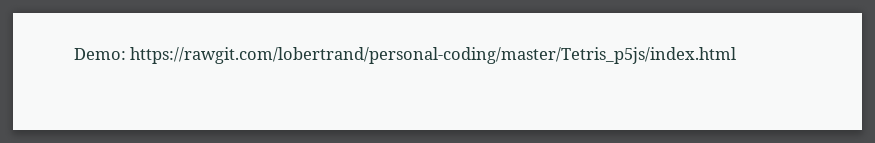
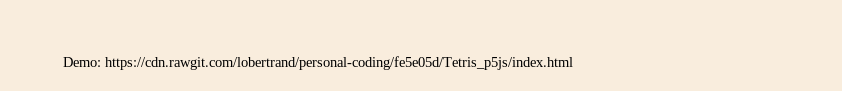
[130,47,737,64] https://rawgit.com/lobertrand/personal-coding/master/Tetris_p5js/index.html -> [105,56,573,70] https://cdn.rawgit.com/lobertrand/personal-coding/fe5e05d/Tetris_p5js/index.html

